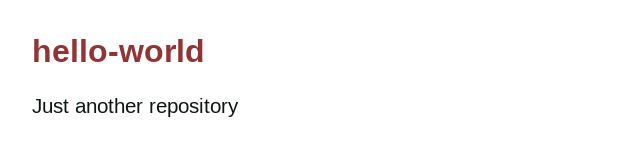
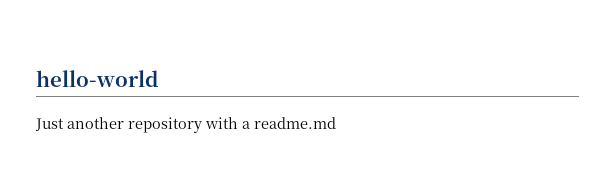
(239, 107) none -> [205,117,336,129] with a readme.md

